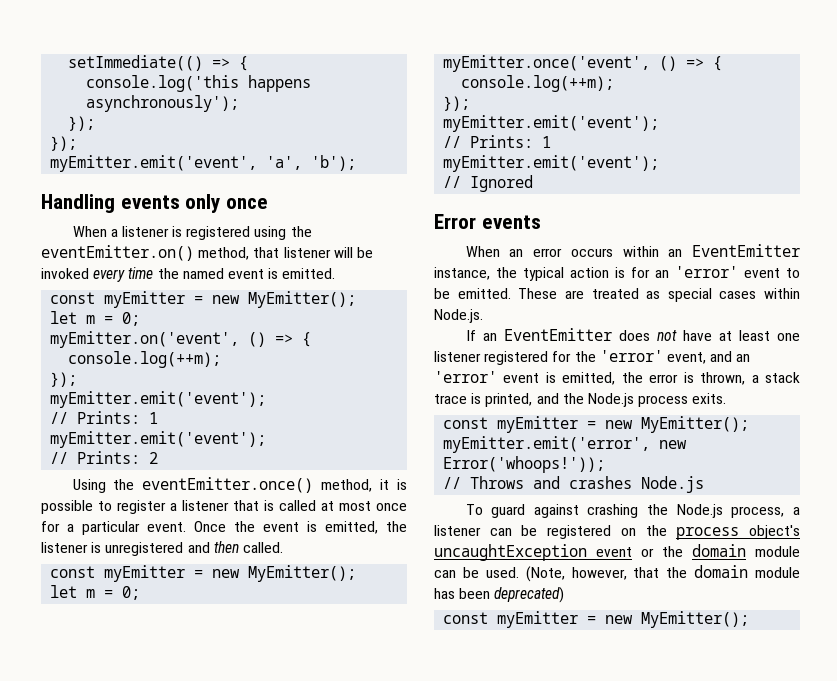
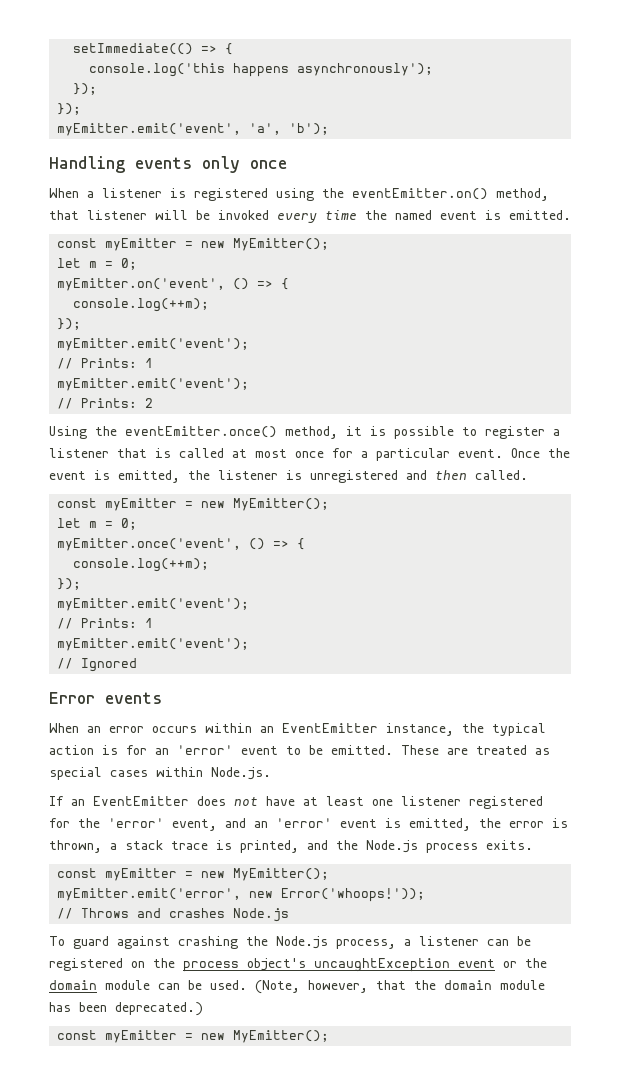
[494,587,565,603] deprecated) -> [115,1002,203,1016] deprecated.)

